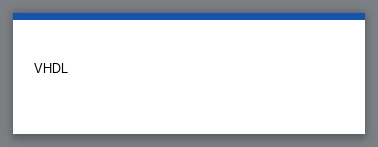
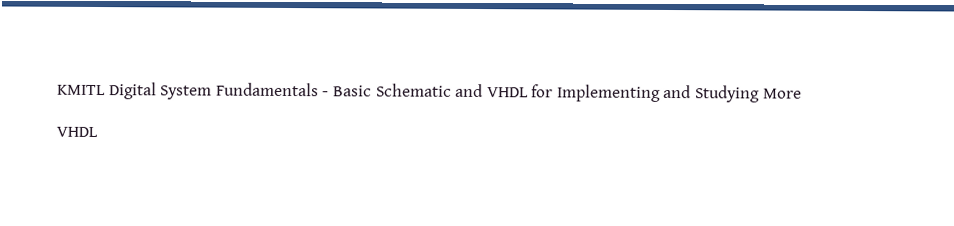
(34, 68) none -> [57,82,802,103] KMITL Digital System Fundamentals - Basic Schematic and VHDL for Implementing and Studying More //

